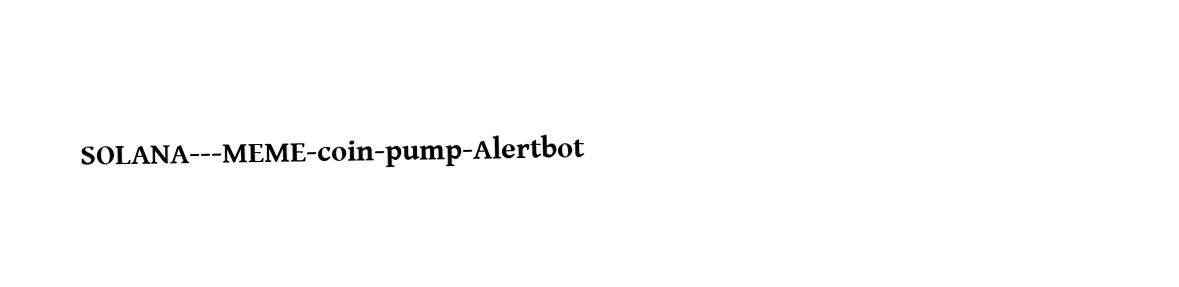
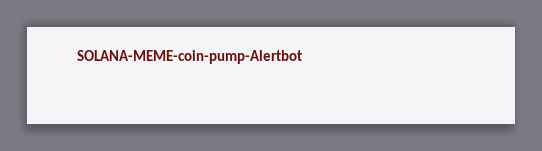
[79,134,586,172] SOLANA---MEME-coin-pump-Alertbot -> [77,50,302,64] SOLANA-MEME-coin-pump-Alertbot

